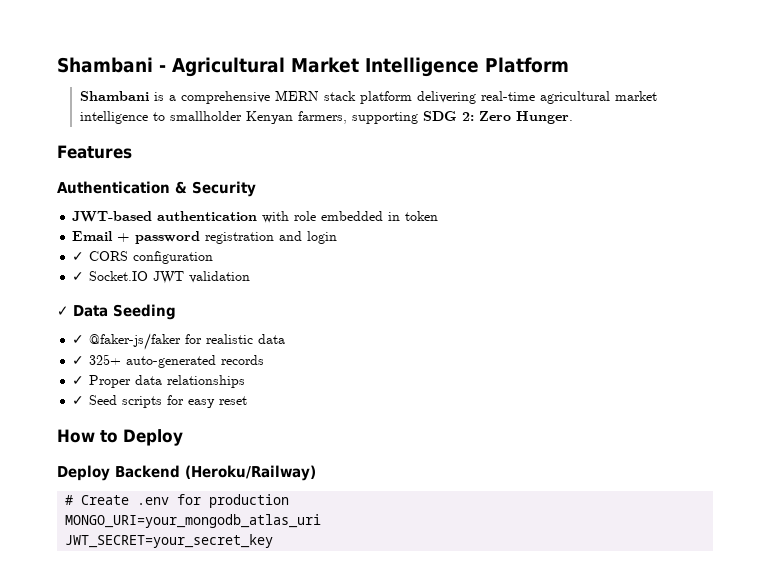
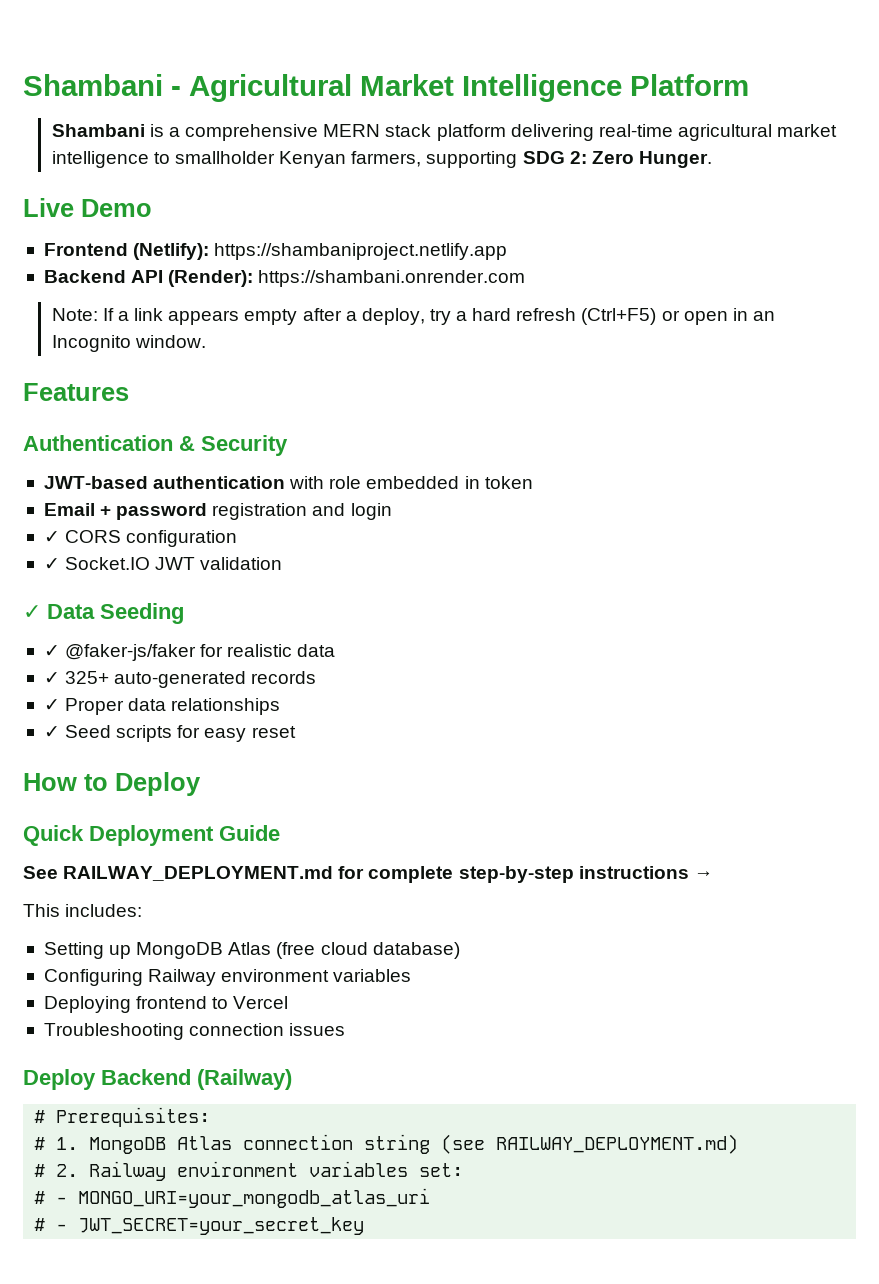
(573, 117) none -> [23,198,152,217] [43,243,508,260] [43,270,526,287] [51,308,775,325] [51,335,206,352] // Live Demo // Frontend (Netlify): https://shambaniproject.netlify.app // Backend API (Render): https://shambani.onrender.com // Note: If a link appears empty after a deploy, try a hard refresh (Ctrl+F5) or open in an Incognito window.
(183, 437) none -> [23,825,280,846] [23,866,713,883] [23,904,143,917] [43,942,460,959] [43,969,412,986] [43,996,289,1013] [43,1023,346,1040] // Quick Deployment Guide // See RAILWAY_DEPLOYMENT.md for complete step-by-step instructions → // This includes: // Setting up MongoDB Atlas (free cloud database) // Configuring Railway environment variables // Deploying frontend to Vercel // Troubleshooting connection issues
[185,465,316,481] [65,494,290,508] (Heroku/Railway) // # Create .env for production // -> [197,1069,292,1090] [34,1107,211,1127] [34,1134,739,1154] [34,1161,464,1181] [34,1191,68,1204] (Railway) // # Prerequisites: // # 1. MongoDB Atlas connection string (see RAILWAY_DEPLOYMENT.md) // # 2. Railway environment variables set: // # -
(322, 521) none -> [34,1218,68,1231] # -

